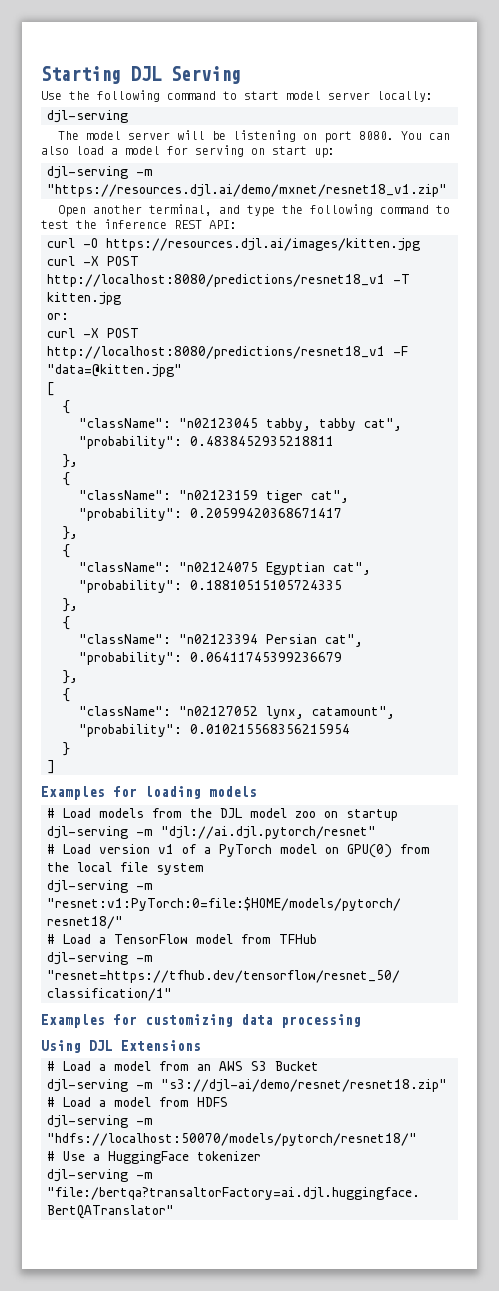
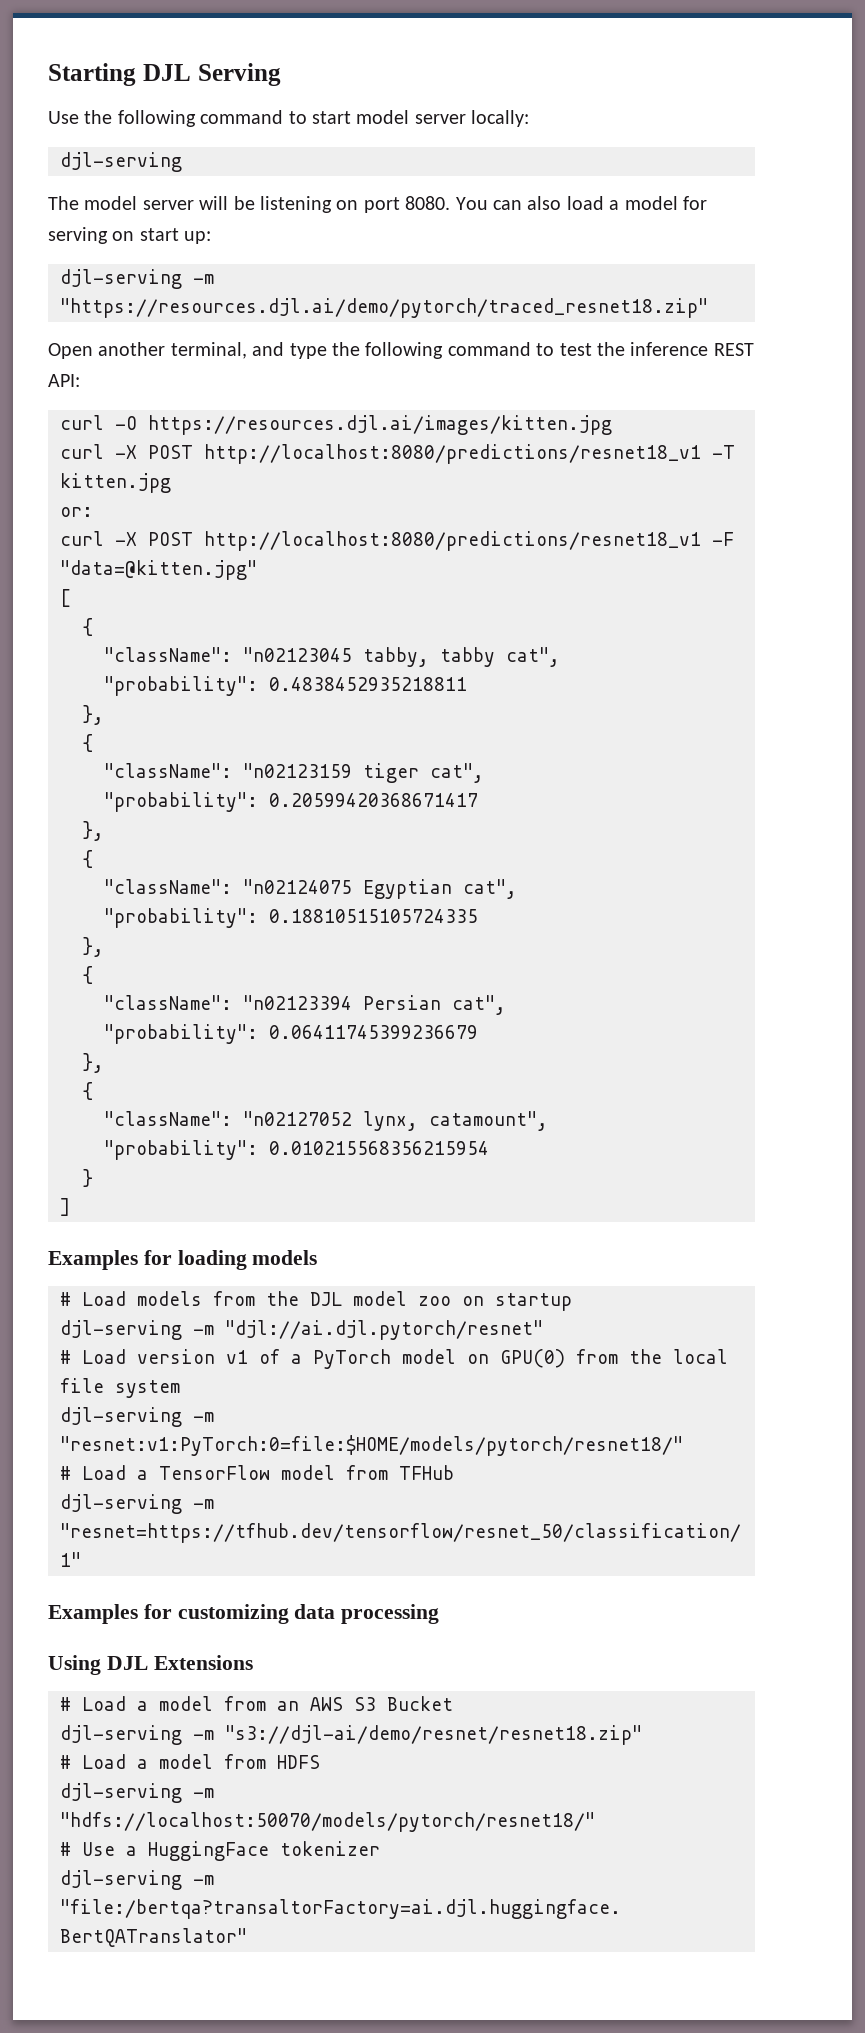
[47,184,447,197] "https://resources.djl.ai/demo/mxnet/resnet18_v1.zip" -> [60,298,708,318] "https://resources.djl.ai/demo/pytorch/traced_resnet18.zip"

